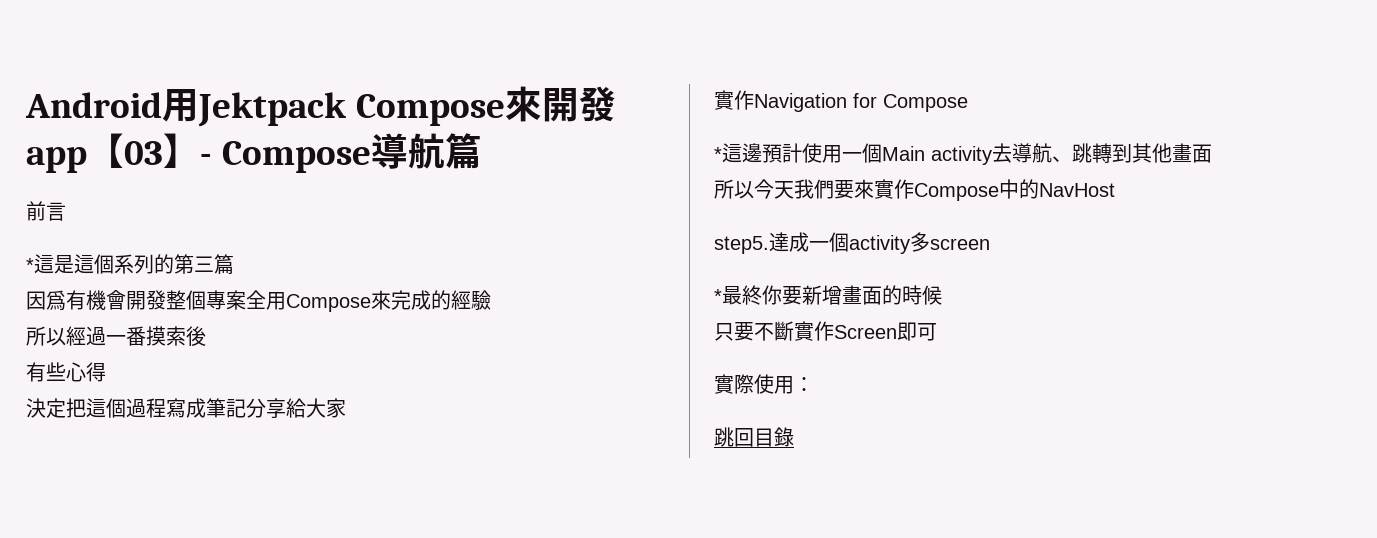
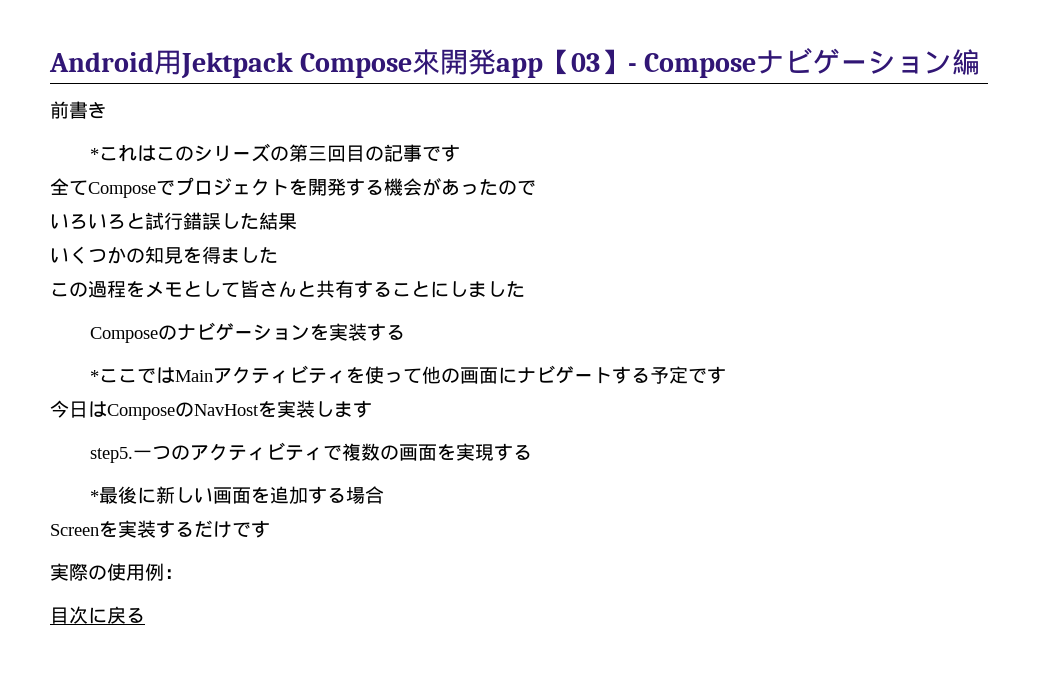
[578,86,616,122] 發 -> [467,49,496,75] 発
[370,133,482,169] 導航篇 -> [756,48,981,75] ナビゲーション編
[46,202,66,221] [26,254,234,275] [26,290,491,312] [26,326,206,346] [26,362,106,382] [26,398,346,419] [714,90,968,112] [714,143,1212,165] [714,179,1115,201] [714,232,990,254] [714,285,942,305] [714,321,937,341] [714,374,814,394] [714,427,794,447] 言 // *這是這個系列的第三篇 // 因爲有機會開發整個專案全用Compose來完成的經驗 // 所以經過一番摸索後 // 有些心得 // 決定把這個過程寫成筆記分享給大家 // 實作Navigation for Compose // *這邊預計使用一個Main activity去導航、跳轉到其他畫面 // 所以今天我們要來實作Compose中的NavHost // step5.達成一個activity多screen // *最終你要新增畫面的時候 // 只要不斷實作Screen即可 // 實際使用： // 跳回目錄 -> [69,101,107,119] [90,143,461,162] [50,177,536,198] [50,212,297,230] [50,246,278,264] [50,280,525,298] [90,322,406,343] [90,365,727,384] [50,400,372,420] [90,442,533,463] [90,486,385,504] [50,520,270,538] [50,563,183,581] [50,606,145,624] 書き // *これはこのシリーズの第三回目の記事です // 全てComposeでプロジェクトを開発する機会があったので // いろいろと試行錯誤した結果 // いくつかの知見を得ました // この過程をメモとして皆さんと共有することにしました // Composeのナビゲーションを実装する // *ここではMainアクティビティを使って他の画面にナビゲートする予定です // 今日はComposeのNavHostを実装します // step5.一つのアクティビティで複数の画面を実現する // *最後に新しい画面を追加する場合 // Screenを実装するだけです // 実際の使用例： // 目次に戻る

